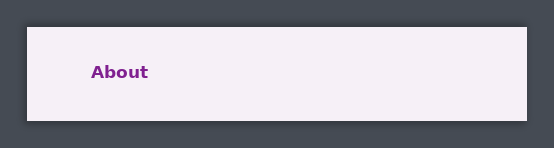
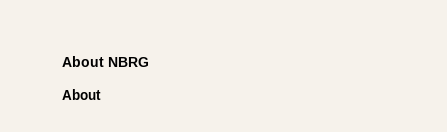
[91,65,148,78] About -> [62,56,149,67] [62,89,101,100] About NBRG // About

